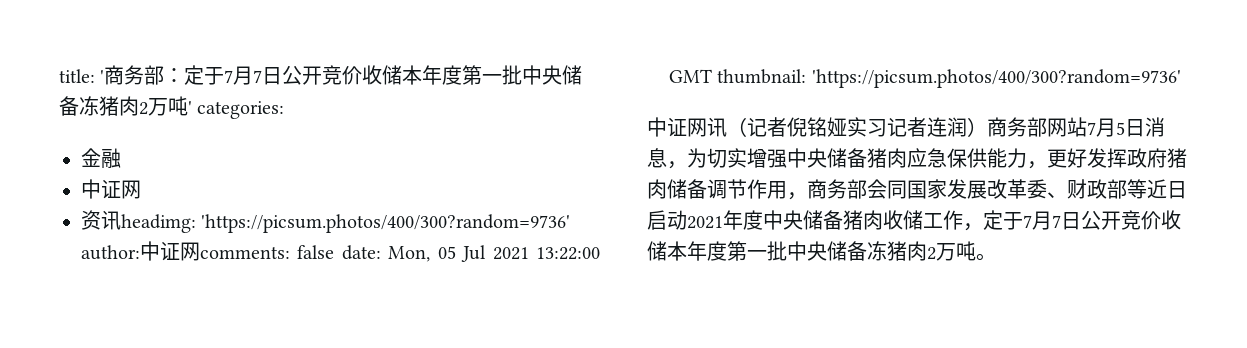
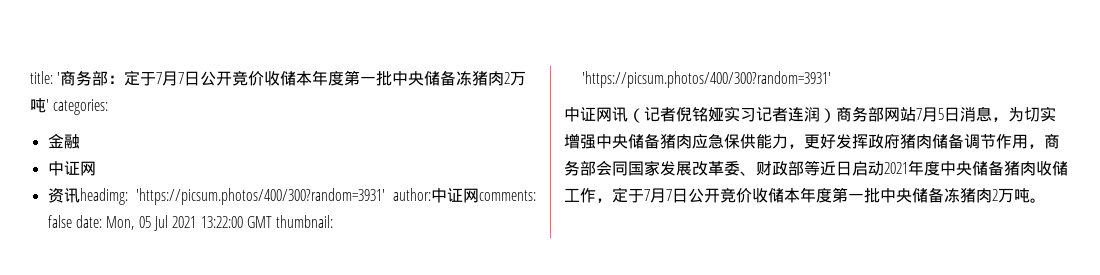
[201,214,571,233] 'https://picsum.photos/400/300?random=9736' -> [135,188,385,205] 'https://picsum.photos/400/300?random=3931'
[811,69,1181,88] 'https://picsum.photos/400/300?random=9736' -> [581,71,831,88] 'https://picsum.photos/400/300?random=3931'

